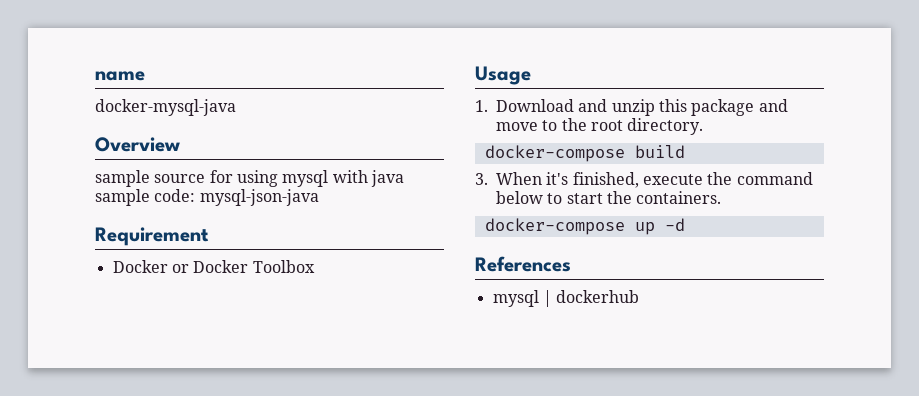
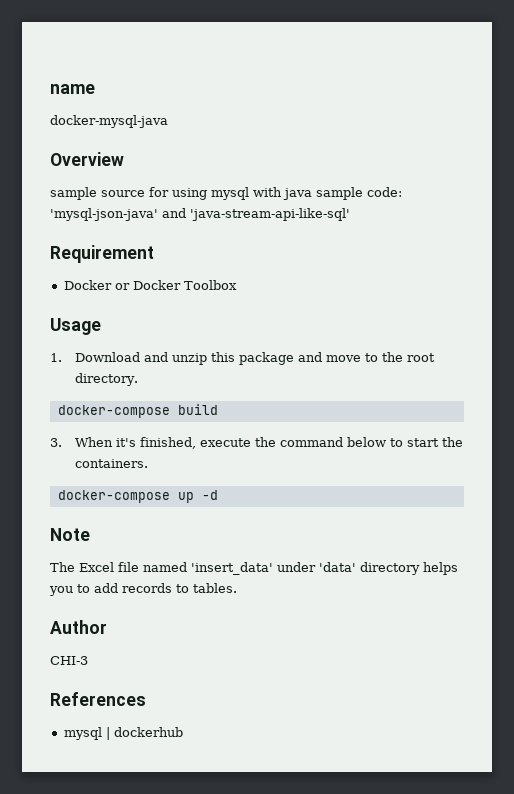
[199,189,319,206] mysql-json-java -> [50,208,350,221] 'mysql-json-java' and 'java-stream-api-like-sql'
(685, 224) none -> [50,528,90,541] [50,562,458,575] [49,583,237,596] [50,620,107,634] [50,656,88,665] // Note // The Excel file named 'insert_data' under 'data' directory helps you to add records to tables. // Author // CHI-3

